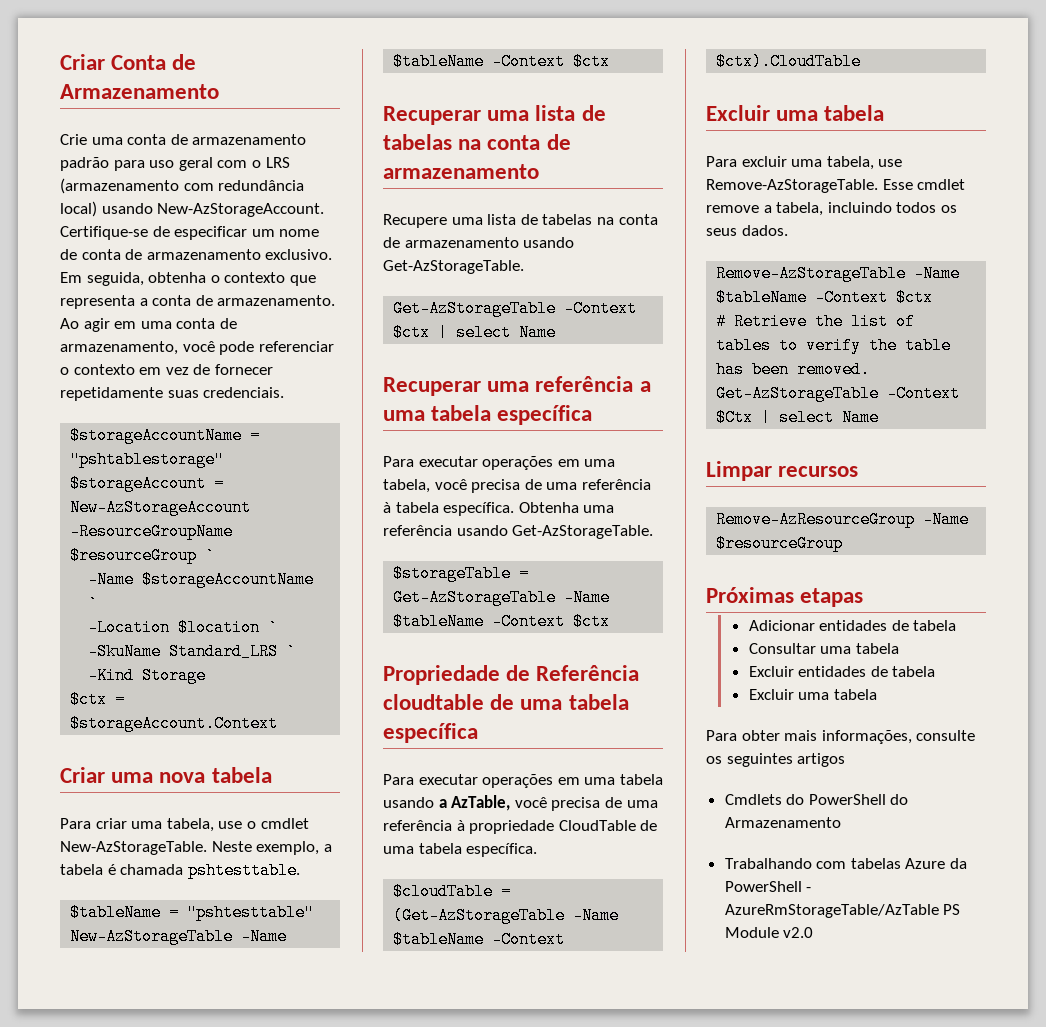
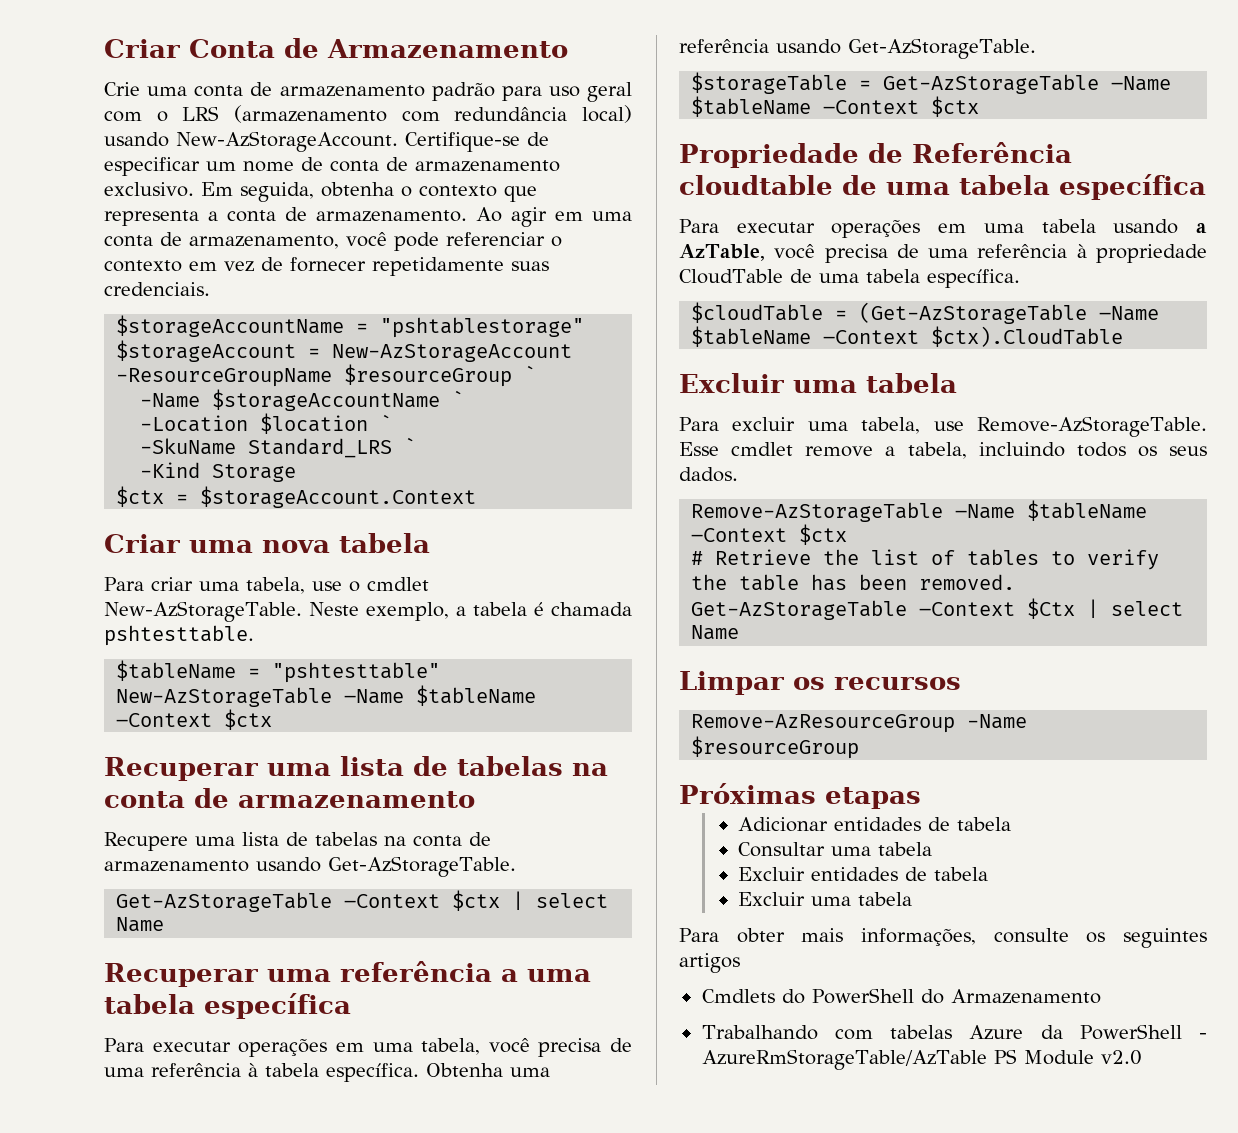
(772, 471) none -> [793,677,825,690] os

